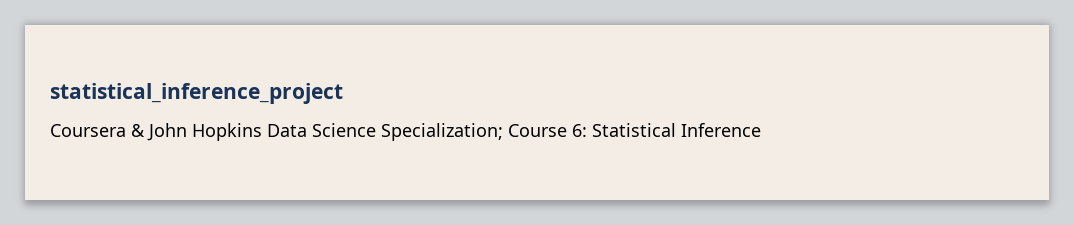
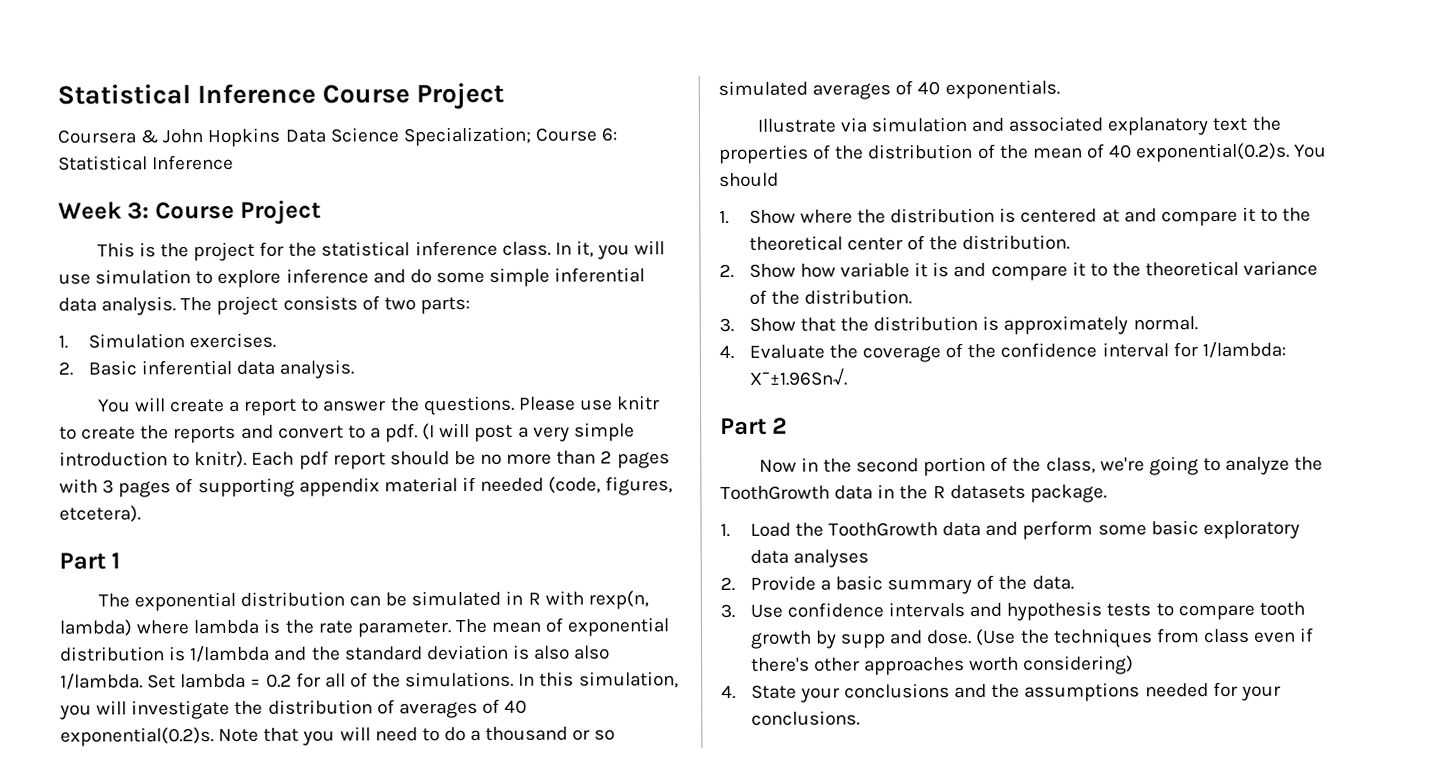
[50,83,343,104] statistical_inference_project -> [57,82,505,110] Statistical Inference Course Project
(761, 130) none -> [58,199,322,225] [96,240,666,262] [58,267,646,289] [58,295,470,316] [58,332,276,349] [58,359,355,379] [97,395,661,416] [59,422,635,444] [59,450,670,470] [59,476,674,498] [59,505,141,523] [59,552,122,570] [97,590,649,612] [59,617,670,638] [60,644,611,663] [60,671,679,690] [59,698,528,720] [60,726,616,747] [718,79,1060,100] [756,116,1281,136] [719,142,1328,165] [719,172,779,188] [719,206,1312,227] [748,234,1071,251] [719,260,1319,281] [748,289,913,305] [719,315,1198,335] [719,341,1286,363] [748,368,847,386] [720,417,789,435] [758,456,1324,477] [720,484,1107,503] [720,520,1300,540] [749,549,869,568] [720,574,1074,595] [720,601,1305,621] [749,627,1315,649] [750,655,1135,676] [721,681,1281,703] [750,710,860,726] // Week 3: Course Project // This is the project for the statistical inference class. In it, you will use simulation to explore inference and do some simple inferential data analysis. The project consists of two parts: // 1. Simulation exercises. // 2. Basic inferential data analysis. // You will create a report to answer the questions. Please use knitr to create the reports and convert to a pdf. (I will post a very simple introduction to knitr). Each pdf report should be no more than 2 pages with 3 pages of supporting appendix material if needed (code, figures, etcetera). // Part 1 // The exponential distribution can be simulated in R with rexp(n, lambda) where lambda is the rate parameter. The mean of exponential distribution is 1/lambda and the standard deviation is also also 1/lambda. Set lambda = 0.2 for all of the simulations. In this simulation, you will investigate the distribution of averages of 40 exponential(0.2)s. Note that you will need to do a thousand or so simulated averages of 40 exponentials. // Illustrate via simulation and associated explanatory text the properties of the distribution of the mean of 40 exponential(0.2)s. You should // 1. Show where the distribution is centered at and compare it to the theoretical center of the distribution. // 2. Show how variable it is and compare it to the theoretical variance of the distribution. // 3. Show that the distribution is approximately normal. // 4. Evaluate the coverage of the confidence interval for 1/lambda: X¯±1.96Sn√. // Part 2 // Now in the second portion of the class, we're going to analyze the ToothGrowth data in the R datasets package. // 1. Load the ToothGrowth data and perform some basic exploratory data analyses // 2. Provide a basic summary of the data. // 3. Use confidence intervals and hypothesis tests to compare tooth growth by supp and dose. (Use the techniques from class even if there's other approaches worth considering) // 4. State your conclusions and the assumptions needed for your conclusions.

